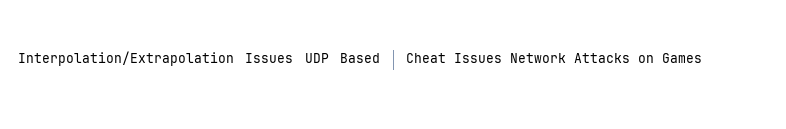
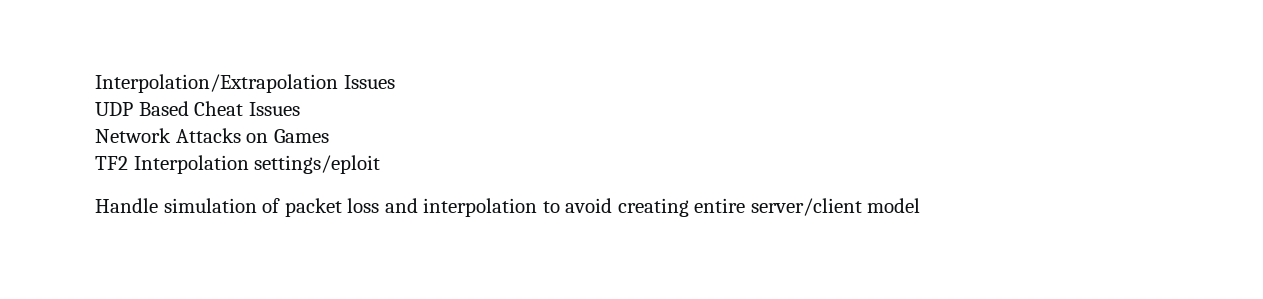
(294, 58) none -> (395, 82) //
(502, 58) none -> (300, 109) //
(702, 58) none -> [95,155,381,174] [95,198,921,217] // TF2 Interpolation settings/eploit // Handle simulation of packet loss and interpolation to avoid creating entire server/client model

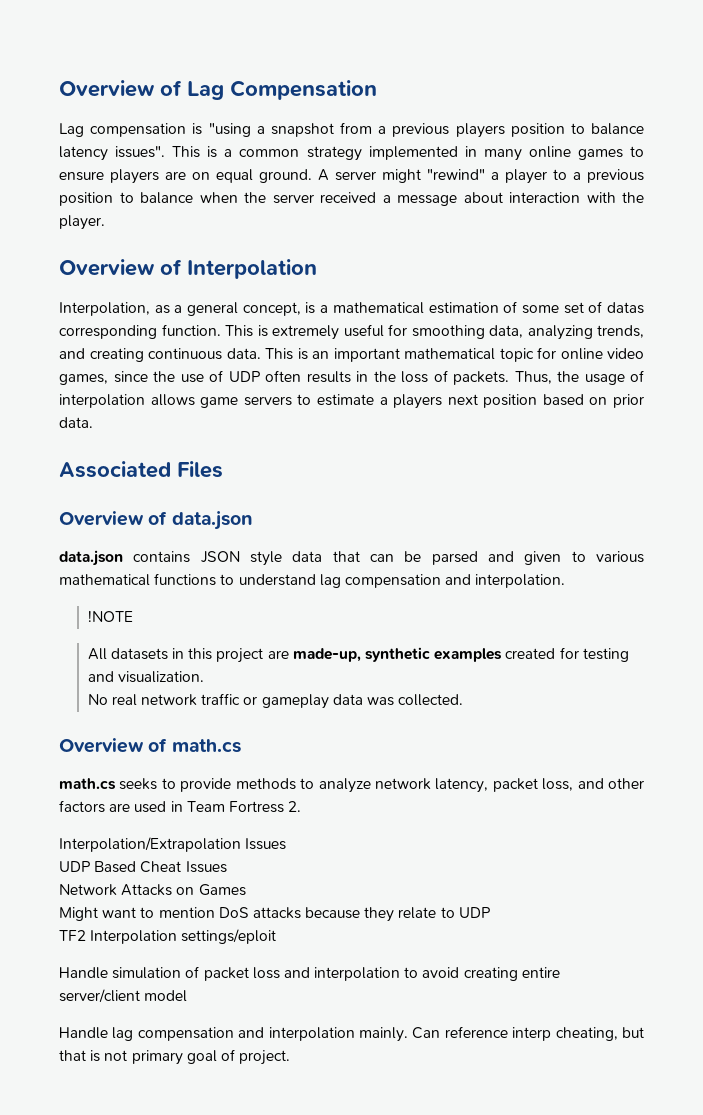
(95, 83) none -> [59,80,377,100] [59,122,644,138] [59,146,644,161] [59,169,644,184] [59,192,644,206] [59,215,105,230] [59,259,317,279] [59,301,644,316] [59,324,644,340] [59,347,644,362] [59,370,644,385] [59,394,644,409] [59,417,93,428] [59,461,223,478] [59,511,253,530] [59,550,644,566] [59,573,566,588] [87,610,133,622] [87,647,629,663] [87,671,204,683] [87,693,464,709] [59,738,241,753] [59,778,644,793] [59,800,302,813] Overview of Lag Compensation // Lag compensation is "using a snapshot from a previous players position to balance latency issues". This is a common strategy implemented in many online games to ensure players are on equal ground. A server might "rewind" a player to a previous position to balance when the server received a message about interaction with the player. // Overview of Interpolation // Interpolation, as a general concept, is a mathematical estimation of some set of datas corresponding function. This is extremely useful for smoothing data, analyzing trends, and creating continuous data. This is an important mathematical topic for online video games, since the use of UDP often results in the loss of packets. Thus, the usage of interpolation allows game servers to estimate a players next position based on prior data. // Associated Files // Overview of data.json // data.json contains JSON style data that can be parsed and given to various mathematical functions to understand lag compensation and interpolation. // !NOTE // All datasets in this project are made-up, synthetic examples created for testing and visualization. // No real network traffic or gameplay data was collected. // Overview of math.cs // math.cs seeks to provide methods to analyze network latency, packet loss, and other factors are used in Team Fortress 2. //
(329, 136) none -> [59,907,490,922] // Might want to mention DoS attacks because they relate to UDP
(921, 205) none -> [59,1026,644,1042] [59,1049,291,1065] // Handle lag compensation and interpolation mainly. Can reference interp cheating, but that is not primary goal of project.

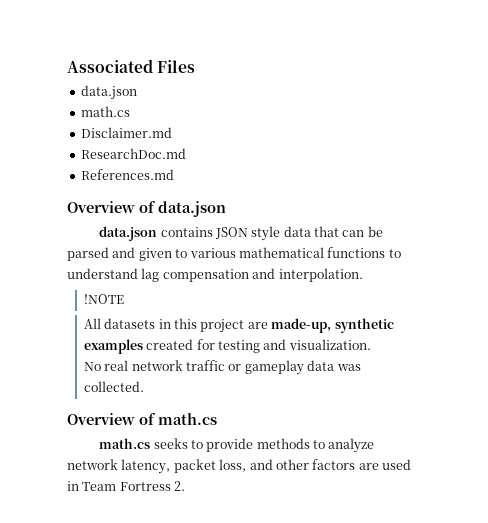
[59,80,377,100] [59,122,644,138] [59,146,644,161] [59,169,644,184] [59,192,644,206] [59,215,105,230] [59,259,317,279] [59,301,644,316] [59,324,644,340] [59,347,644,362] [59,370,644,385] [59,394,644,409] [59,417,93,428] [59,461,223,478] Overview of Lag Compensation // Lag compensation is "using a snapshot from a previous players position to balance latency issues". This is a common strategy implemented in many online games to ensure players are on equal ground. A server might "rewind" a player to a previous position to balance when the server received a message about interaction with the player. // Overview of Interpolation // Interpolation, as a general concept, is a mathematical estimation of some set of datas corresponding function. This is extremely useful for smoothing data, analyzing trends, and creating continuous data. This is an important mathematical topic for online video games, since the use of UDP often results in the loss of packets. Thus, the usage of interpolation allows game servers to estimate a players next position based on prior data. // Associated Files -> [67,59,196,73] [80,85,137,100] [80,106,130,117] [80,127,172,138] [80,148,186,159] [80,169,174,180] Associated Files // data.json // math.cs // Disclaimer.md // ResearchDoc.md // References.md
[59,837,287,852] [59,861,227,873] [59,884,246,896] [59,907,490,922] [59,929,277,944] [59,966,560,981] [59,989,188,1003] [59,1026,644,1042] [59,1049,291,1065] // Interpolation/Extrapolation Issues // UDP Based Cheat Issues // Network Attacks on Games // Might want to mention DoS attacks because they relate to UDP // TF2 Interpolation settings/eploit // Handle simulation of packet loss and interpolation to avoid creating entire server/client model // Handle lag compensation and interpolation mainly. Can reference interp cheating, but that is not primary goal of project. -> (186, 486) none

